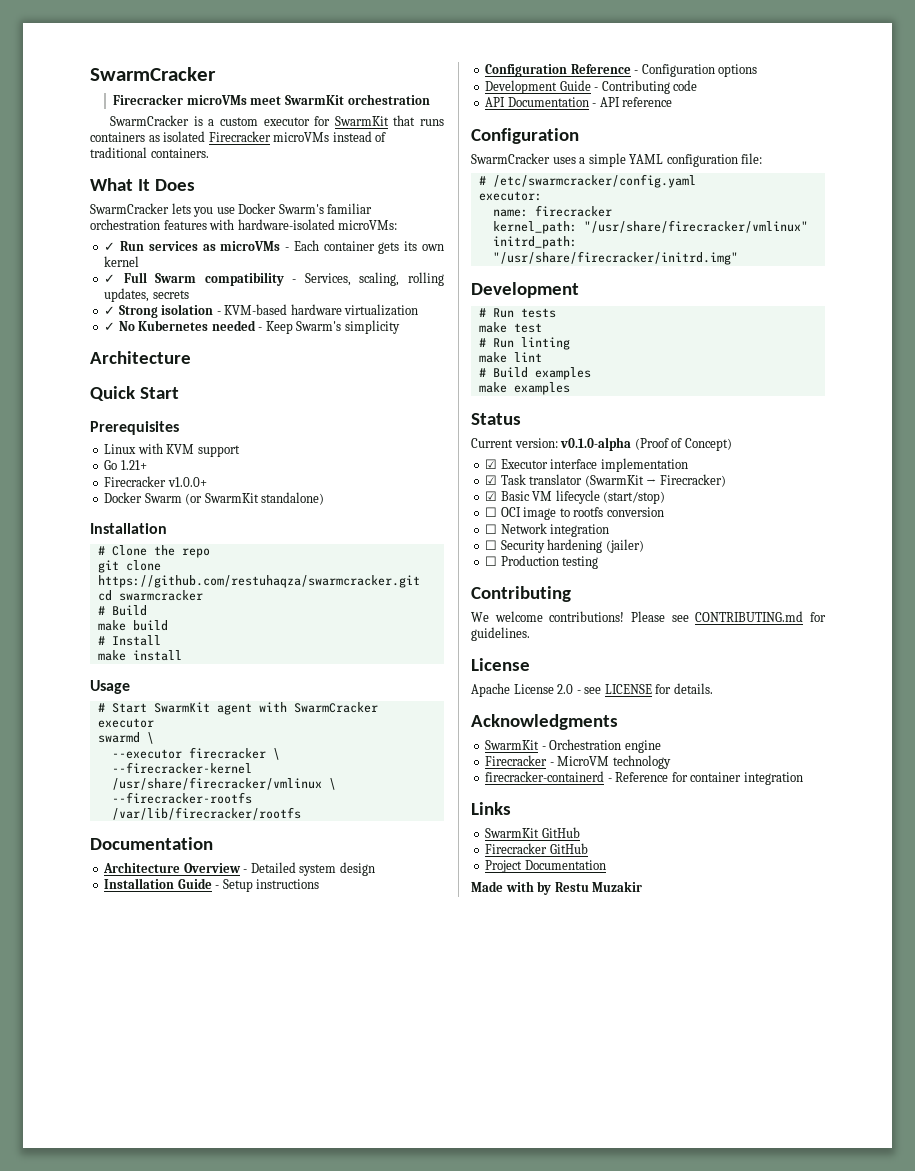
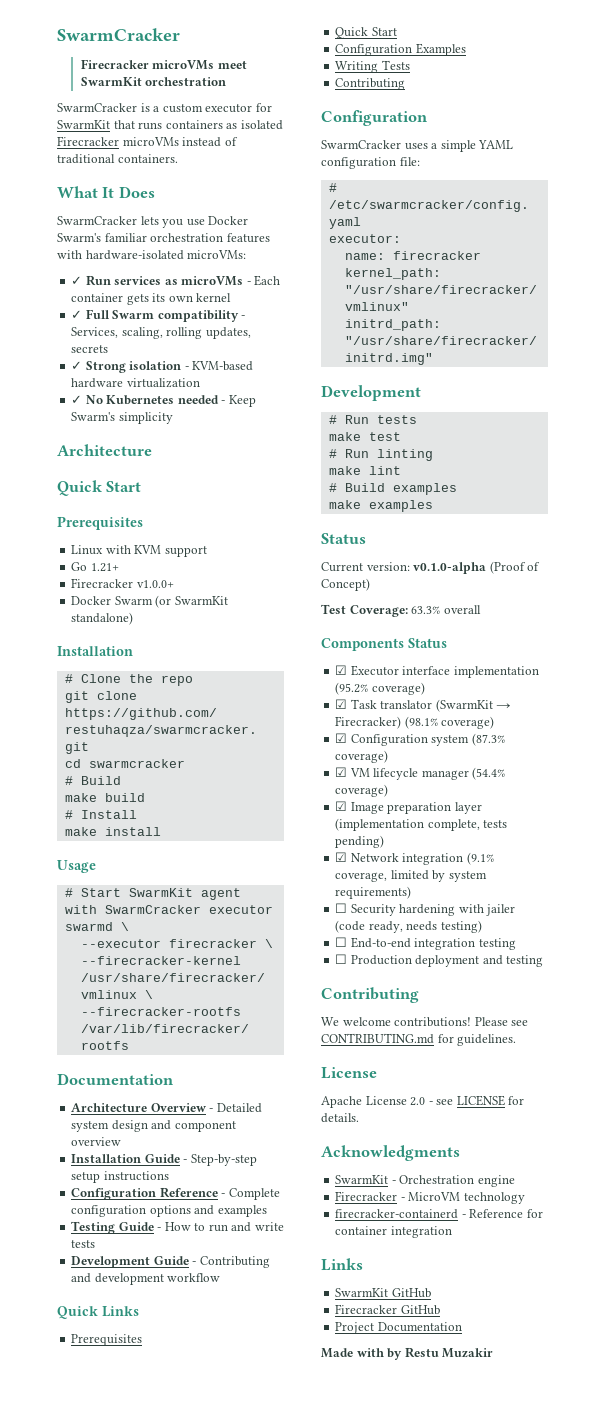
(375, 869) none -> [151,1120,236,1132] [71,1137,122,1146] and component overview
[222,879,253,892] Setup -> [190,1154,257,1166] [71,1172,101,1183] Step-by-step setup
[641,64,715,77] Configuration -> [228,1188,280,1200] [71,1205,147,1217] Complete configuration
[485,80,698,94] [485,97,673,107] // Development Guide - Contributing code // API Documentation - API reference -> [194,1205,267,1217] [71,1221,284,1234] [71,1240,96,1248] [71,1256,270,1268] [71,1273,221,1285] [57,1306,139,1319] [71,1334,143,1346] [335,27,397,39] [335,43,466,56] [335,60,410,73] [335,78,406,90] and examples // Testing Guide - How to run and write tests // Development Guide - Contributing and development workflow // Quick Links // Prerequisites // Quick Start // Configuration Examples // Writing Tests // Contributing
(732, 444) none -> [321,604,481,617] [321,638,447,651] // Test Coverage: 63.3% overall // Components Status
(688, 465) none -> [335,682,425,695] (95.2% coverage)
[485,490,666,504] [485,507,664,520] [485,523,610,537] [485,539,644,553] // ☑ Basic VM lifecycle (start/stop) // ☐ OCI image to rootfs conversion // ☐ Network integration // ☐ Security hardening (jailer) -> [404,716,495,729] [335,733,505,746] [335,750,389,763] [335,767,506,780] [335,784,389,797] [335,801,482,814] [335,818,508,831] [335,835,385,848] [335,852,494,865] [335,870,487,882] [335,886,412,899] [335,903,516,916] [335,920,482,933] [335,937,516,950] (98.1% coverage) // ☑ Configuration system (87.3% coverage) // ☑ VM lifecycle manager (54.4% coverage) // ☑ Image preparation layer (implementation complete, tests pending) // ☑ Network integration (9.1% coverage, limited by system requirements) // ☐ Security hardening with jailer (code ready, needs testing) // ☐ End-to-end integration testing
(559, 560) none -> [415,955,503,967] deployment and

